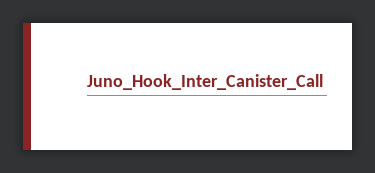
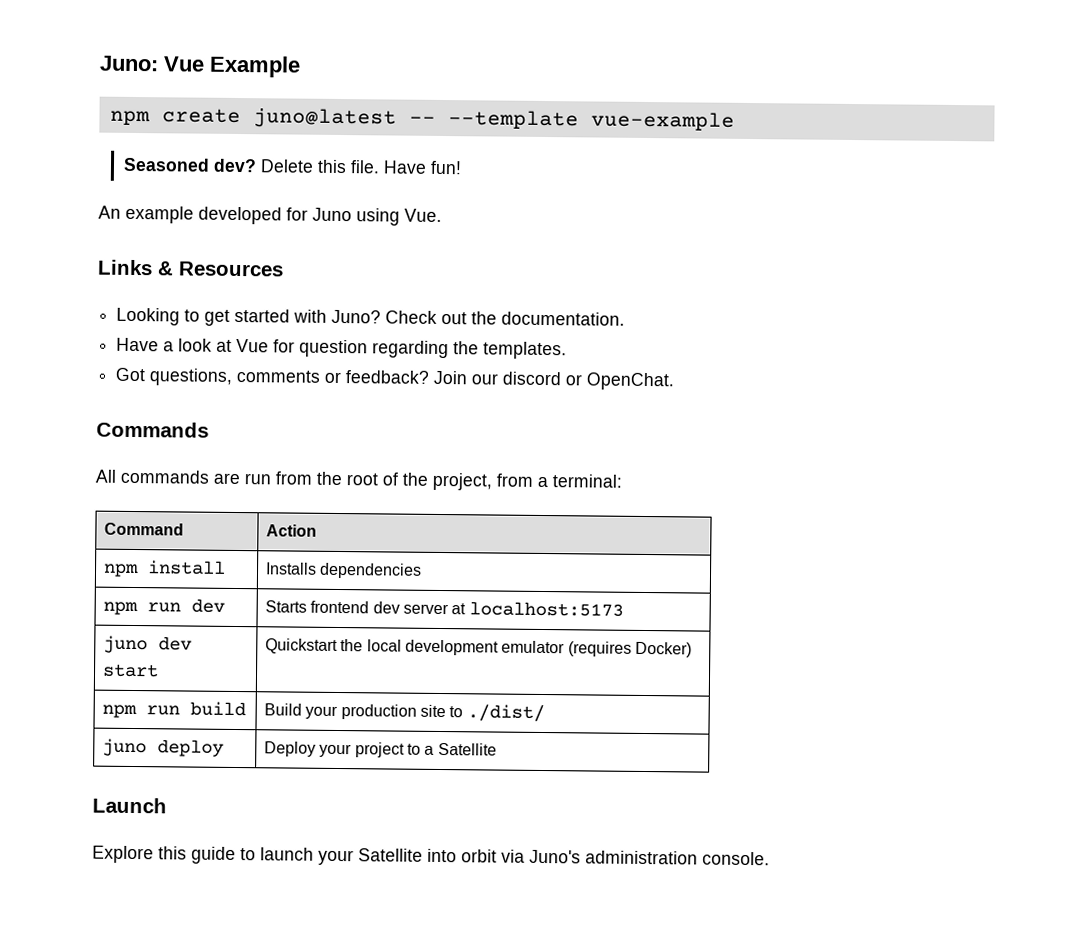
[87,74,323,90] Juno_Hook_Inter_Canister_Call -> [99,55,301,78] [109,108,735,131] [122,157,462,175] [98,205,442,226] [97,259,284,277] [116,307,626,326] [116,337,568,360] [115,367,675,391] [96,421,209,438] [95,469,622,491] [104,522,185,536] [266,524,318,537] [103,560,227,578] [265,562,423,579] [103,598,226,616] [265,600,624,617] [103,635,193,654] [102,663,160,678] [265,638,693,658] [102,701,247,719] [264,703,545,723] [102,738,225,757] [264,741,497,758] [92,797,167,814] [92,845,770,866] Juno: Vue Example // npm create juno@latest -- --template vue-example // Seasoned dev? Delete this file. Have fun! // An example developed for Juno using Vue. // Links & Resources // Looking to get started with Juno? Check out the documentation. // Have a look at Vue for question regarding the templates. // Got questions, comments or feedback? Join our discord or OpenChat. // Commands // All commands are run from the root of the project, from a terminal: // Command | Action // npm install | Installs dependencies // npm run dev | Starts frontend dev server at localhost:5173 // juno dev start | Quickstart the local development emulator (requires Docker) // npm run build | Build your production site to ./dist/ // juno deploy | Deploy your project to a Satellite // Launch // Explore this guide to launch your Satellite into orbit via Juno's administration console.

